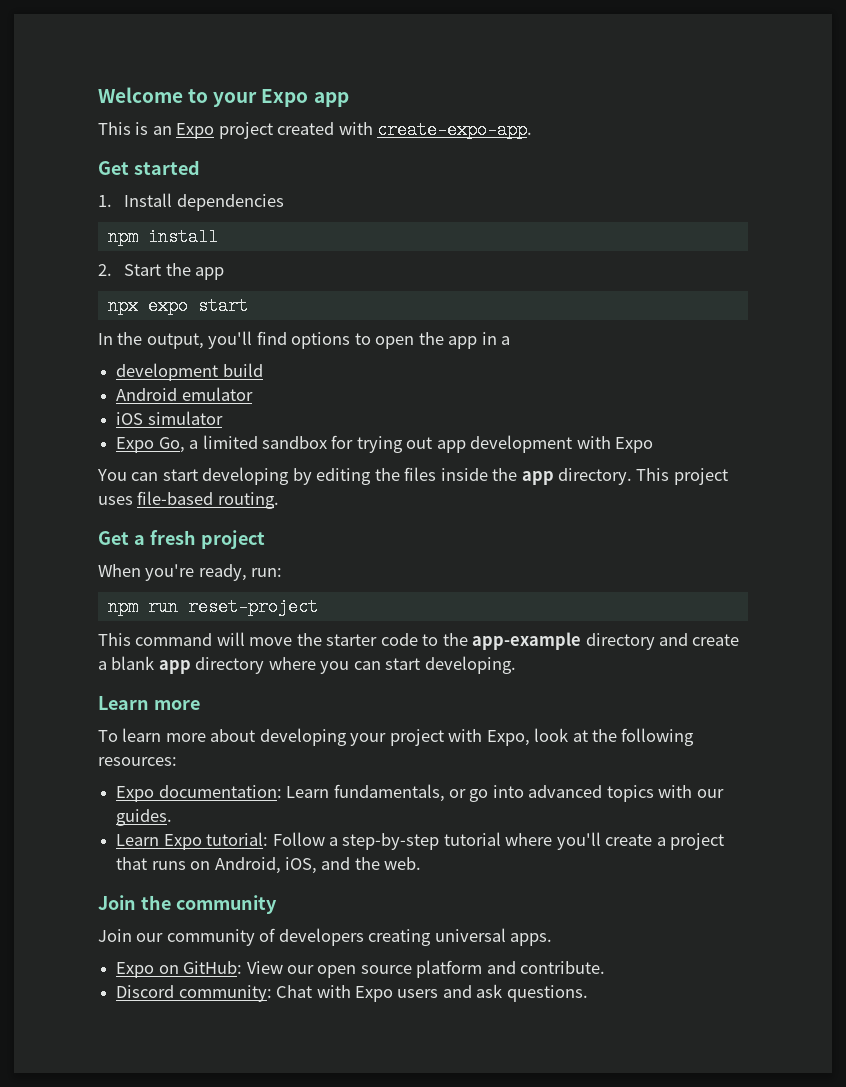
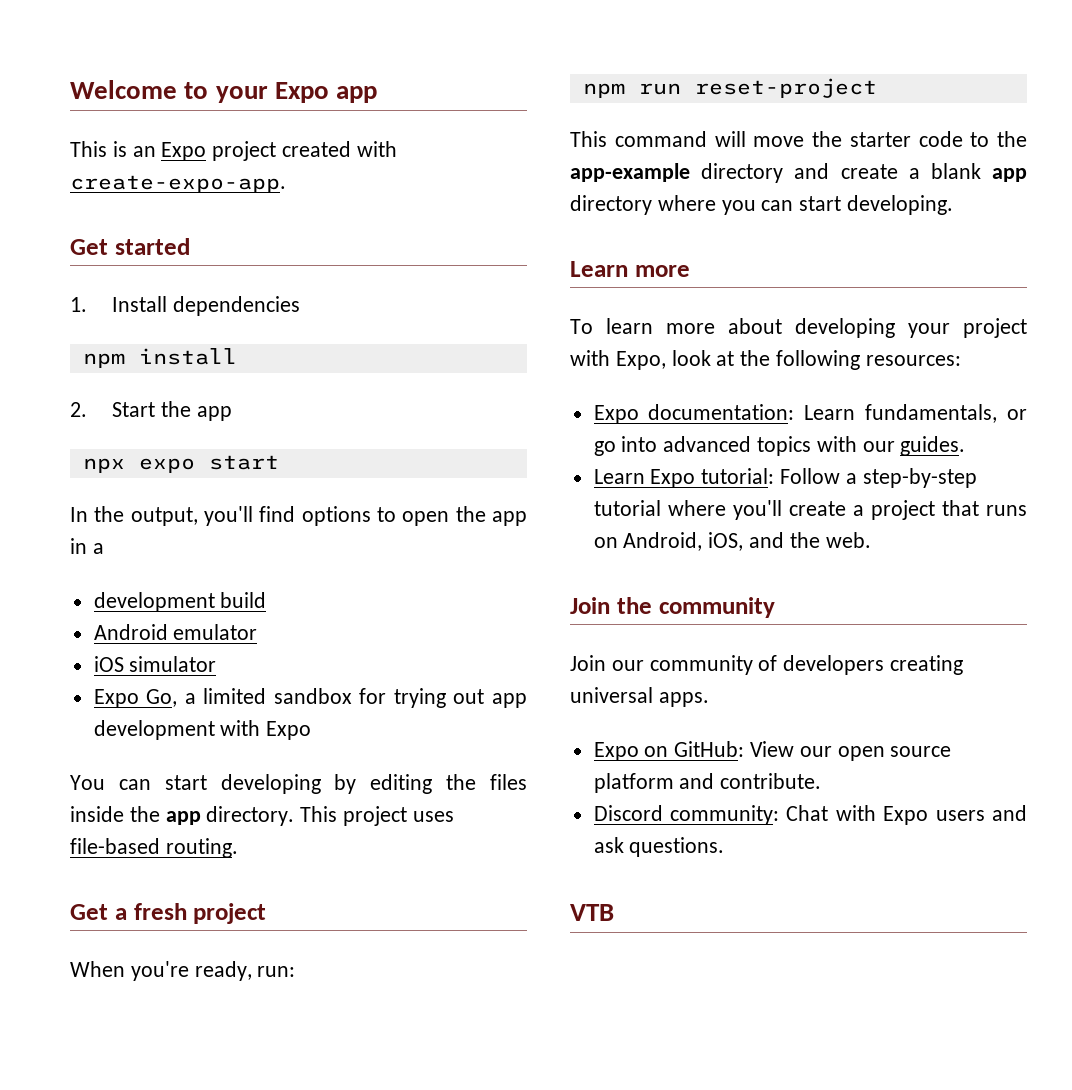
(588, 993) none -> [570,904,614,921] // VTB

